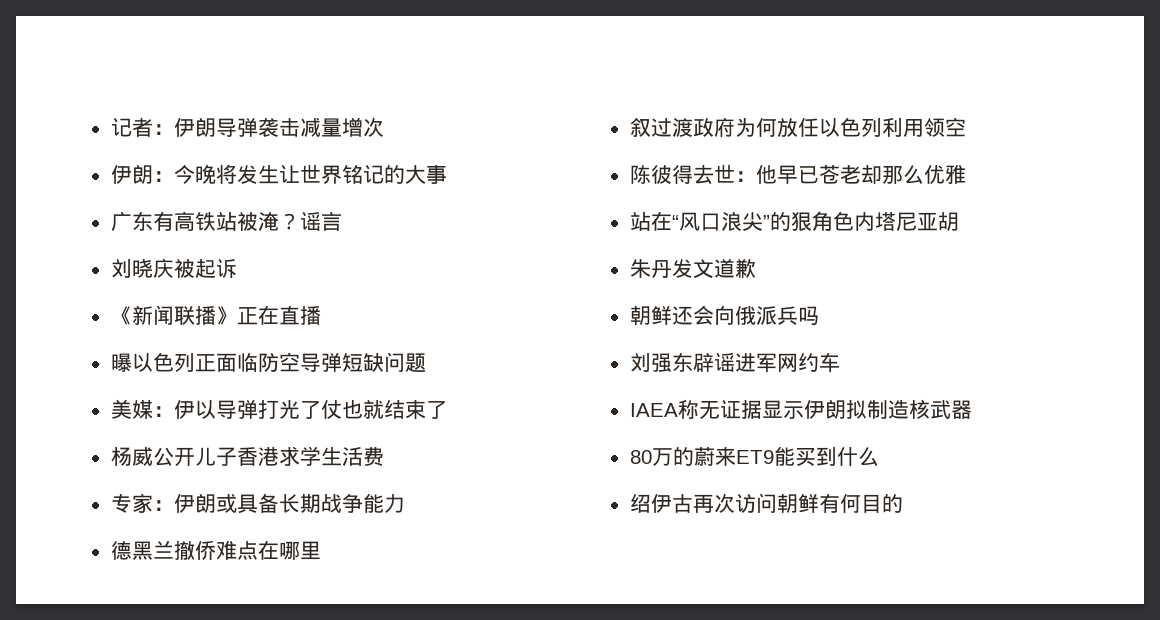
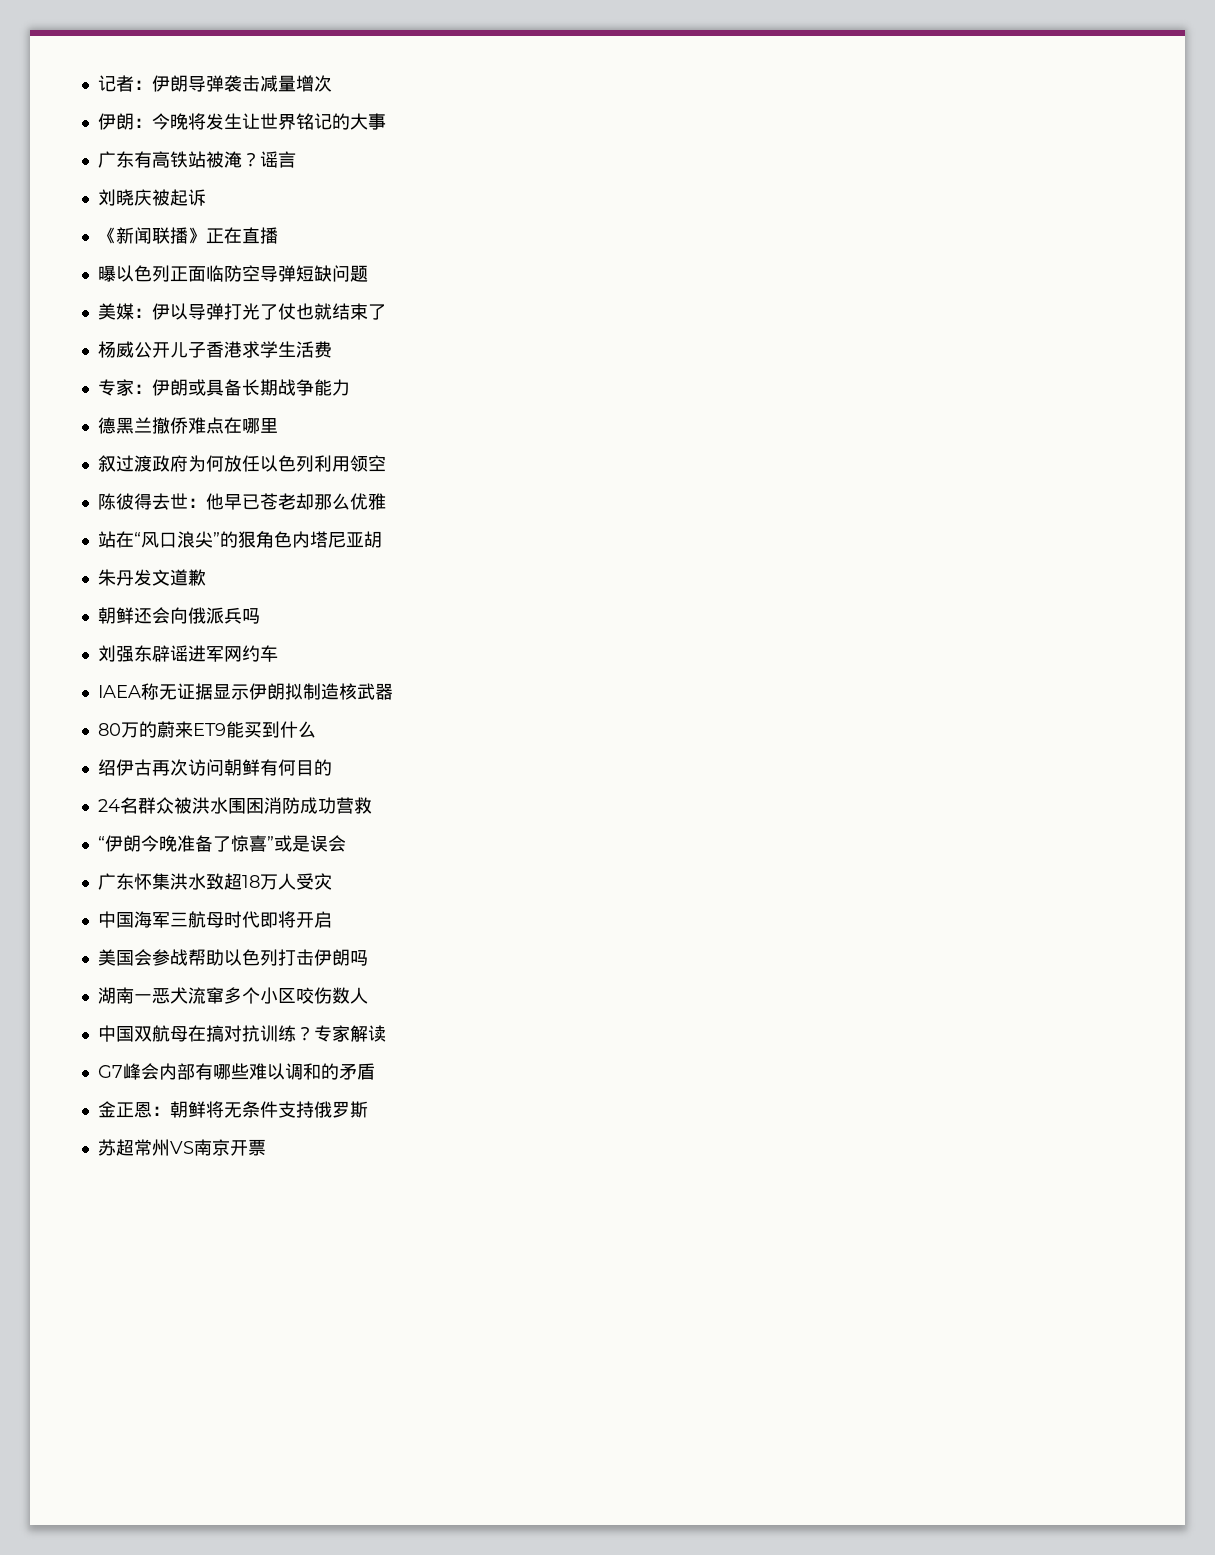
(903, 503) none -> [97,797,372,814] [97,835,346,852] [97,873,332,890] [97,911,332,928] [97,949,368,966] [97,987,368,1004] [97,1025,386,1042] [97,1063,375,1080] [97,1101,368,1118] [97,1139,266,1156] // 24名群众被洪水围困消防成功营救 // “伊朗今晚准备了惊喜”或是误会 // 广东怀集洪水致超18万人受灾 // 中国海军三航母时代即将开启 // 美国会参战帮助以色列打击伊朗吗 // 湖南一恶犬流窜多个小区咬伤数人 // 中国双航母在搞对抗训练？专家解读 // G7峰会内部有哪些难以调和的矛盾 // 金正恩：朝鲜将无条件支持俄罗斯 // 苏超常州VS南京开票

